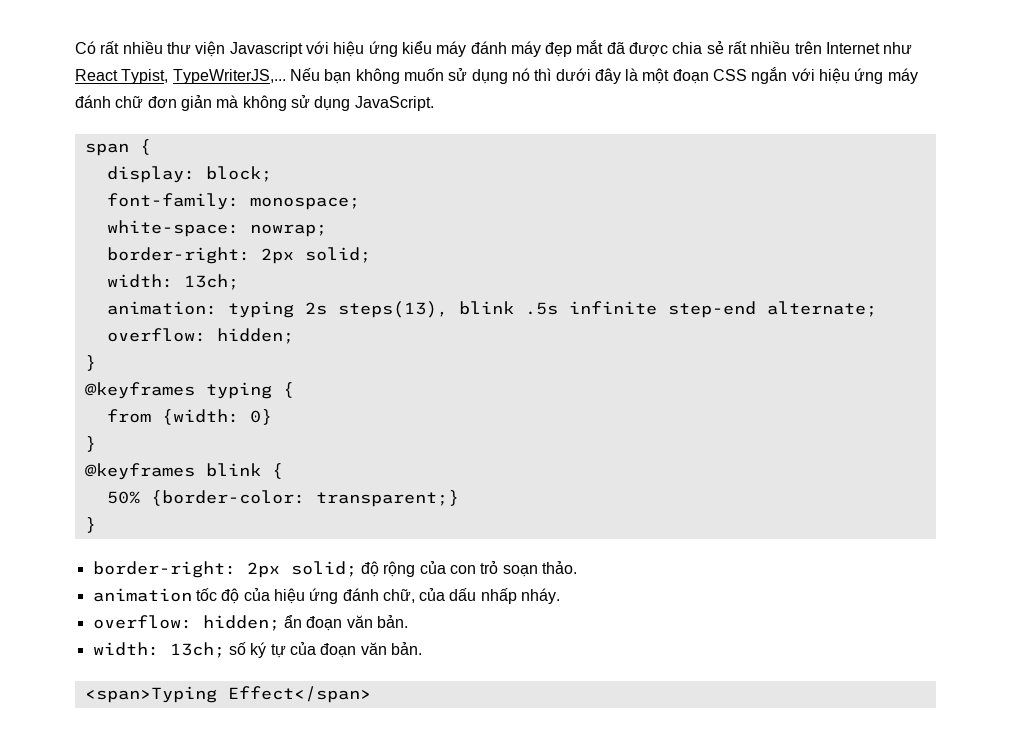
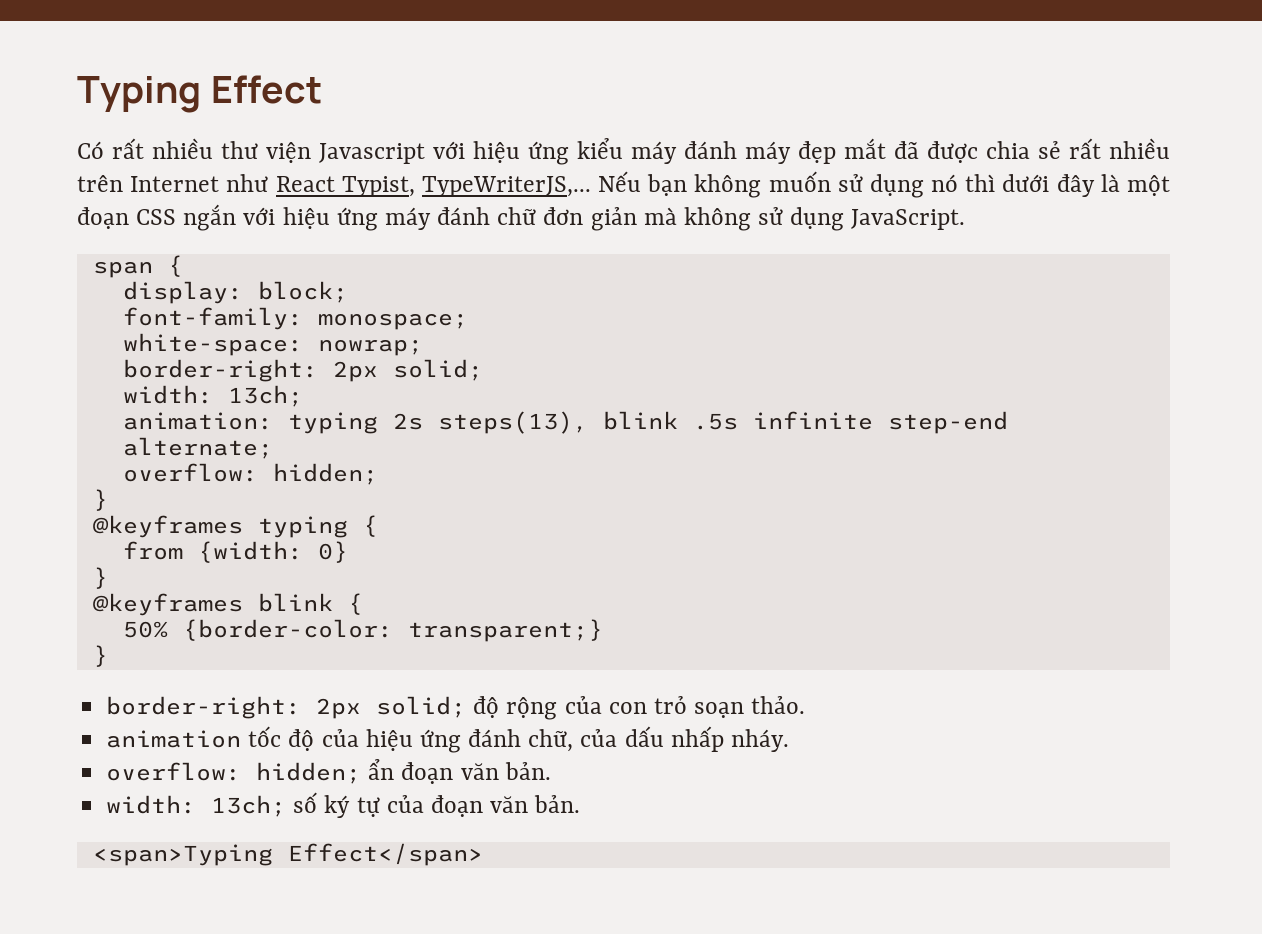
(75, 47) none -> [77,75,323,113] Typing Effect //

